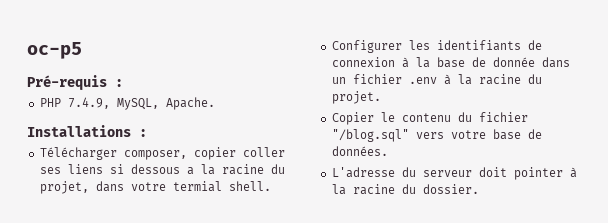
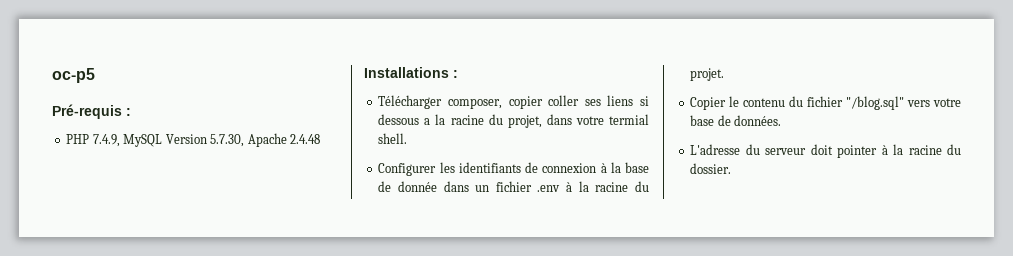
[116,97,215,110] MySQL, Apache. -> [123,133,321,147] MySQL Version 5.7.30, Apache 2.4.48

